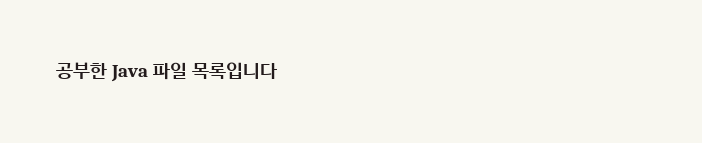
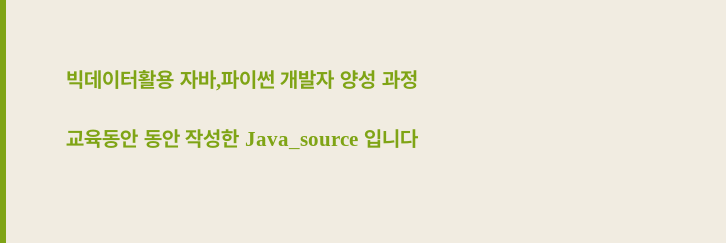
[56,62,277,82] 공부한 Java 파일 목록입니다 -> [66,70,418,91] [66,129,419,150] 빅데이터활용 자바,파이썬 개발자 양성 과정 // 교육동안 동안 작성한 Java_source 입니다

